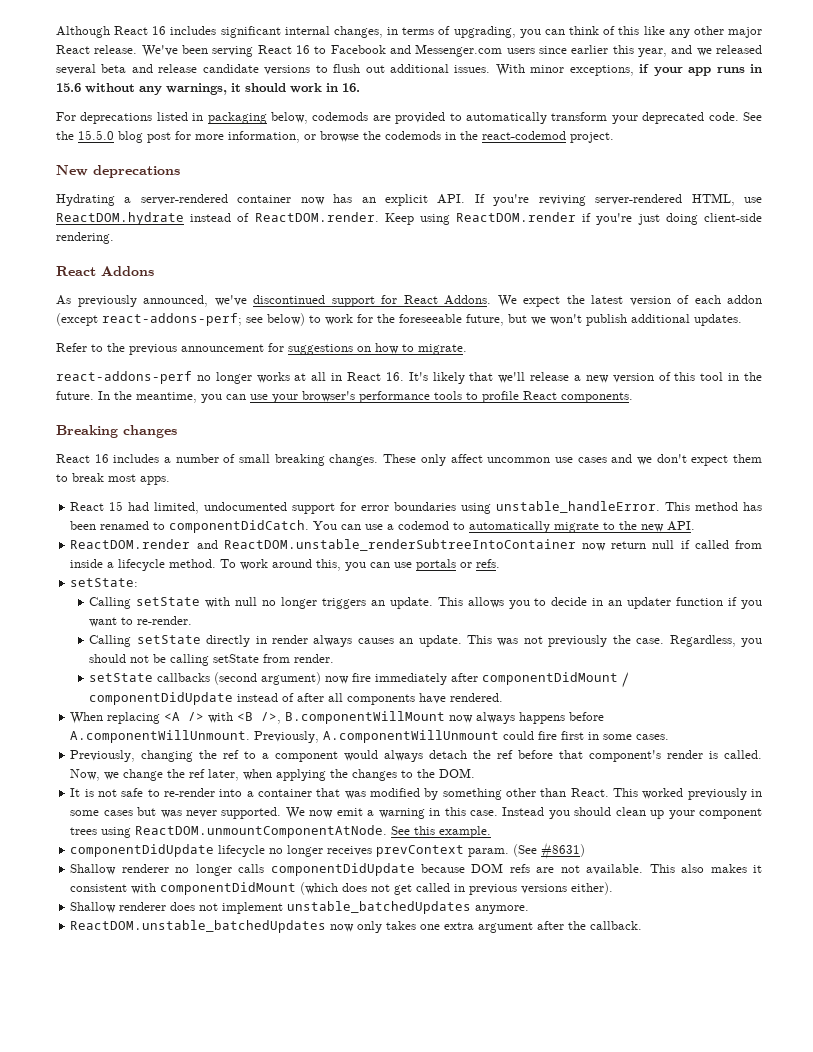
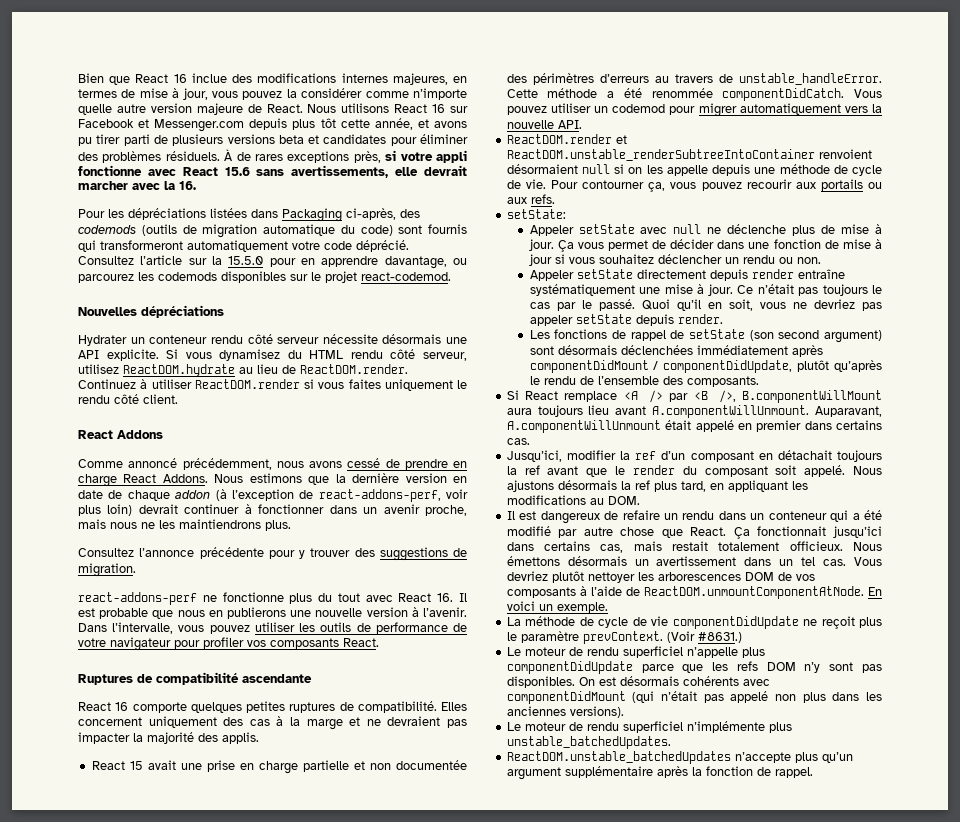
[56,26,762,38] [56,44,763,57] [56,64,763,76] [56,83,360,95] [56,112,762,124] [56,130,614,143] [56,165,180,178] [56,193,763,206] [56,212,762,225] [56,232,114,244] [56,266,154,276] [56,295,762,307] [56,313,742,326] [56,343,467,355] [56,371,763,384] [56,391,633,403] [56,425,177,438] [56,454,763,466] [56,473,170,485] [70,501,762,514] [70,520,696,533] [70,539,762,551] [70,559,501,571] [70,578,139,587] [89,597,763,609] [89,616,193,627] [89,635,762,647] [89,654,335,666] [89,672,630,688] [89,692,504,705] [70,712,161,724] Although React 16 includes significant internal changes, in terms of upgrading, you can think of this like any other major React release. We've been serving React 16 to Facebook and Messenger.com users since earlier this year, and we released several beta and release candidate versions to flush out additional issues. With minor exceptions, if your app runs in 15.6 without any warnings, it should work in 16. // For deprecations listed in packaging below, codemods are provided to automatically transform your deprecated code. See the 15.5.0 blog post for more information, or browse the codemods in the react-codemod project. // New deprecations // Hydrating a server-rendered container now has an explicit API. If you're reviving server-rendered HTML, use ReactDOM.hydrate instead of ReactDOM.render. Keep using ReactDOM.render if you're just doing client-side rendering. // React Addons // As previously announced, we've discontinued support for React Addons. We expect the latest version of each addon (except react-addons-perf; see below) to work for the foreseeable future, but we won't publish additional updates. // Refer to the previous announcement for suggestions on how to migrate. // react-addons-perf no longer works at all in React 16. It's likely that we'll release a new version of this tool in the future. In the meantime, you can use your browser's performance tools to profile React components. // Breaking changes // React 16 includes a number of small breaking changes. These only affect uncommon use cases and we don't expect them to break most apps. // React 15 had limited, undocumented support for error boundaries using unstable_handleError. This method has been renamed to componentDidCatch. You can use a codemod to automatically migrate to the new API. // ReactDOM.render and ReactDOM.unstable_renderSubtreeIntoContainer now return null if called from inside a lifecycle method. To work around this, you can use portals or refs. // setState: // Calling setState with null no longer triggers an update. This allows you to decide in an updater function if you want to re-render. // Calling setState directly in render always causes an update. This was not previously the case. Regardless, you should not be calling setState from render. // setState callbacks (second argument) now fire immediately after componentDidMount / componentDidUpdate instead of after all components have rendered. // When replacing -> [78,73,468,85] [78,88,467,100] [78,103,468,115] [78,118,467,132] [78,134,469,146] [78,149,467,163] [78,165,467,178] [78,181,196,190] [78,208,420,222] [78,224,467,238] [78,240,409,252] [78,255,467,269] [78,271,451,283] [78,305,224,318] [78,334,467,346] [78,349,467,361] [78,364,408,377] [78,379,467,391] [78,394,178,404] [78,430,163,439] [78,458,467,470] [78,473,468,487] [78,489,468,502] [78,504,468,516] [78,519,291,531] [78,547,467,561] [78,563,136,577] [78,592,467,605] [78,607,467,619] [78,622,468,634] [78,637,379,651] [78,672,312,685] [78,701,467,713] [78,716,468,730] [78,732,259,744] [91,760,467,774] [506,73,882,85] [506,88,882,101] [506,103,882,117] [506,120,582,129] [506,134,627,144] [506,149,872,161] [506,164,882,176] [506,179,882,192] [506,194,555,204] [506,209,566,219] [529,224,882,236] [528,239,882,252] [528,254,821,266] [529,269,845,281] [529,284,882,296] [529,299,882,311] [529,314,723,326] [529,329,882,343] [529,345,823,357] [529,360,882,373] [529,376,759,387] [506,390,618,402] Bien que React 16 inclue des modifications internes majeures, en termes de mise à jour, vous pouvez la considérer comme n’importe quelle autre version majeure de React. Nous utilisons React 16 sur Facebook et Messenger.com depuis plus tôt cette année, et avons pu tirer parti de plusieurs versions beta et candidates pour éliminer des problèmes résiduels. À de rares exceptions près, si votre appli fonctionne avec React 15.6 sans avertissements, elle devrait marcher avec la 16. // Pour les dépréciations listées dans Packaging ci-après, des codemods (outils de migration automatique du code) sont fournis qui transformeront automatiquement votre code déprécié. Consultez l’article sur la 15.5.0 pour en apprendre davantage, ou parcourez les codemods disponibles sur le projet react-codemod. // Nouvelles dépréciations // Hydrater un conteneur rendu côté serveur nécessite désormais une API explicite. Si vous dynamisez du HTML rendu côté serveur, utilisez ReactDOM.hydrate au lieu de ReactDOM.render. Continuez à utiliser ReactDOM.render si vous faites uniquement le rendu côté client. // React Addons // Comme annoncé précédemment, nous avons cessé de prendre en charge React Addons. Nous estimons que la dernière version en date de chaque addon (à l’exception de react-addons-perf, voir plus loin) devrait continuer à fonctionner dans un avenir proche, mais nous ne les maintiendrons plus. // Consultez l’annonce précédente pour y trouver des suggestions de migration. // react-addons-perf ne fonctionne plus du tout avec React 16. Il est probable que nous en publierons une nouvelle version à l’avenir. Dans l’intervalle, vous pouvez utiliser les outils de performance de votre navigateur pour profiler vos composants React. // Ruptures de compatibilité ascendante // React 16 comporte quelques petites ruptures de compatibilité. Elles concernent uniquement des cas à la marge et ne devraient pas impacter la majorité des applis. // React 15 avait une prise en charge partielle et non documentée des périmètres d’erreurs au travers de unstable_handleError. Cette méthode a été renommée componentDidCatch. Vous pouvez utiliser un codemod pour migrer automatiquement vers la nouvelle API. // ReactDOM.render et ReactDOM.unstable_renderSubtreeIntoContainer renvoient désormaient null si on les appelle depuis une méthode de cycle de vie. Pour contourner ça, vous pouvez recourir aux portails ou aux refs. // setState: // Appeler setState avec null ne déclenche plus de mise à jour. Ça vous permet de décider dans une fonction de mise à jour si vous souhaitez déclencher un rendu ou non. // Appeler setState directement depuis render entraîne systématiquement une mise à jour. Ce n’était pas toujours le cas par le passé. Quoi qu’il en soit, vous ne devriez pas appeler setState depuis render. // Les fonctions de rappel de setState (son second argument) sont désormais déclenchées immédiatement après componentDidMount / componentDidUpdate, plutôt qu’après le rendu de l’ensemble des composants. // Si React remplace
[208,712,234,723] with -> [669,393,689,402] par
[449,712,605,724] [70,730,670,743] [70,750,763,762] [70,768,476,781] [70,788,763,800] [70,807,762,819] [70,825,492,838] [70,842,586,859] [70,863,763,876] [70,882,614,895] [70,901,530,914] [70,920,643,933] now always happens before A.componentWillUnmount. Previously, A.componentWillUnmount could fire first in some cases. // Previously, changing the ref to a component would always detach the ref before that component's render is called. Now, we change the ref later, when applying the changes to the DOM. // It is not safe to re-render into a container that was modified by something other than React. This worked previously in some cases but was never supported. We now emit a warning in this case. Instead you should clean up your component trees using ReactDOM.unmountComponentAtNode. See this example. // componentDidUpdate lifecycle no longer receives prevContext param. (See #8631) // Shallow renderer no longer calls componentDidUpdate because DOM refs are not available. This also makes it consistent with componentDidMount (which does not get called in previous versions either). // Shallow renderer does not implement unstable_batchedUpdates anymore. // ReactDOM.unstable_batchedUpdates now only takes one extra argument after the callback. -> [506,405,882,418] [506,420,882,433] [506,438,530,445] [506,450,882,462] [506,465,882,477] [506,480,808,492] [506,495,640,505] [506,510,882,524] [506,526,882,539] [506,541,882,553] [506,556,882,566] [506,571,815,583] [506,586,882,599] [506,601,608,613] [506,616,882,629] [506,631,742,644] [506,646,765,658] [506,661,882,674] [506,676,770,688] [506,691,882,704] [506,706,624,718] [506,721,792,733] [506,736,671,749] [506,751,853,764] [506,766,813,780] aura toujours lieu avant A.componentWillUnmount. Auparavant, A.componentWillUnmount était appelé en premier dans certains cas. // Jusqu’ici, modifier la ref d’un composant en détachait toujours la ref avant que le render du composant soit appelé. Nous ajustons désormais la ref plus tard, en appliquant les modifications au DOM. // Il est dangereux de refaire un rendu dans un conteneur qui a été modifié par autre chose que React. Ça fonctionnait jusqu’ici dans certains cas, mais restait totalement officieux. Nous émettons désormais un avertissement dans un tel cas. Vous devriez plutôt nettoyer les arborescences DOM de vos composants à l’aide de ReactDOM.unmountComponentAtNode. En voici un exemple. // La méthode de cycle de vie componentDidUpdate ne reçoit plus le paramètre prevContext. (Voir #8631.) // Le moteur de rendu superficiel n’appelle plus componentDidUpdate parce que les refs DOM n’y sont pas disponibles. On est désormais cohérents avec componentDidMount (qui n’était pas appelé non plus dans les anciennes versions). // Le moteur de rendu superficiel n’implémente plus unstable_batchedUpdates. // ReactDOM.unstable_batchedUpdates n’accepte plus qu’un argument supplémentaire après la fonction de rappel.

